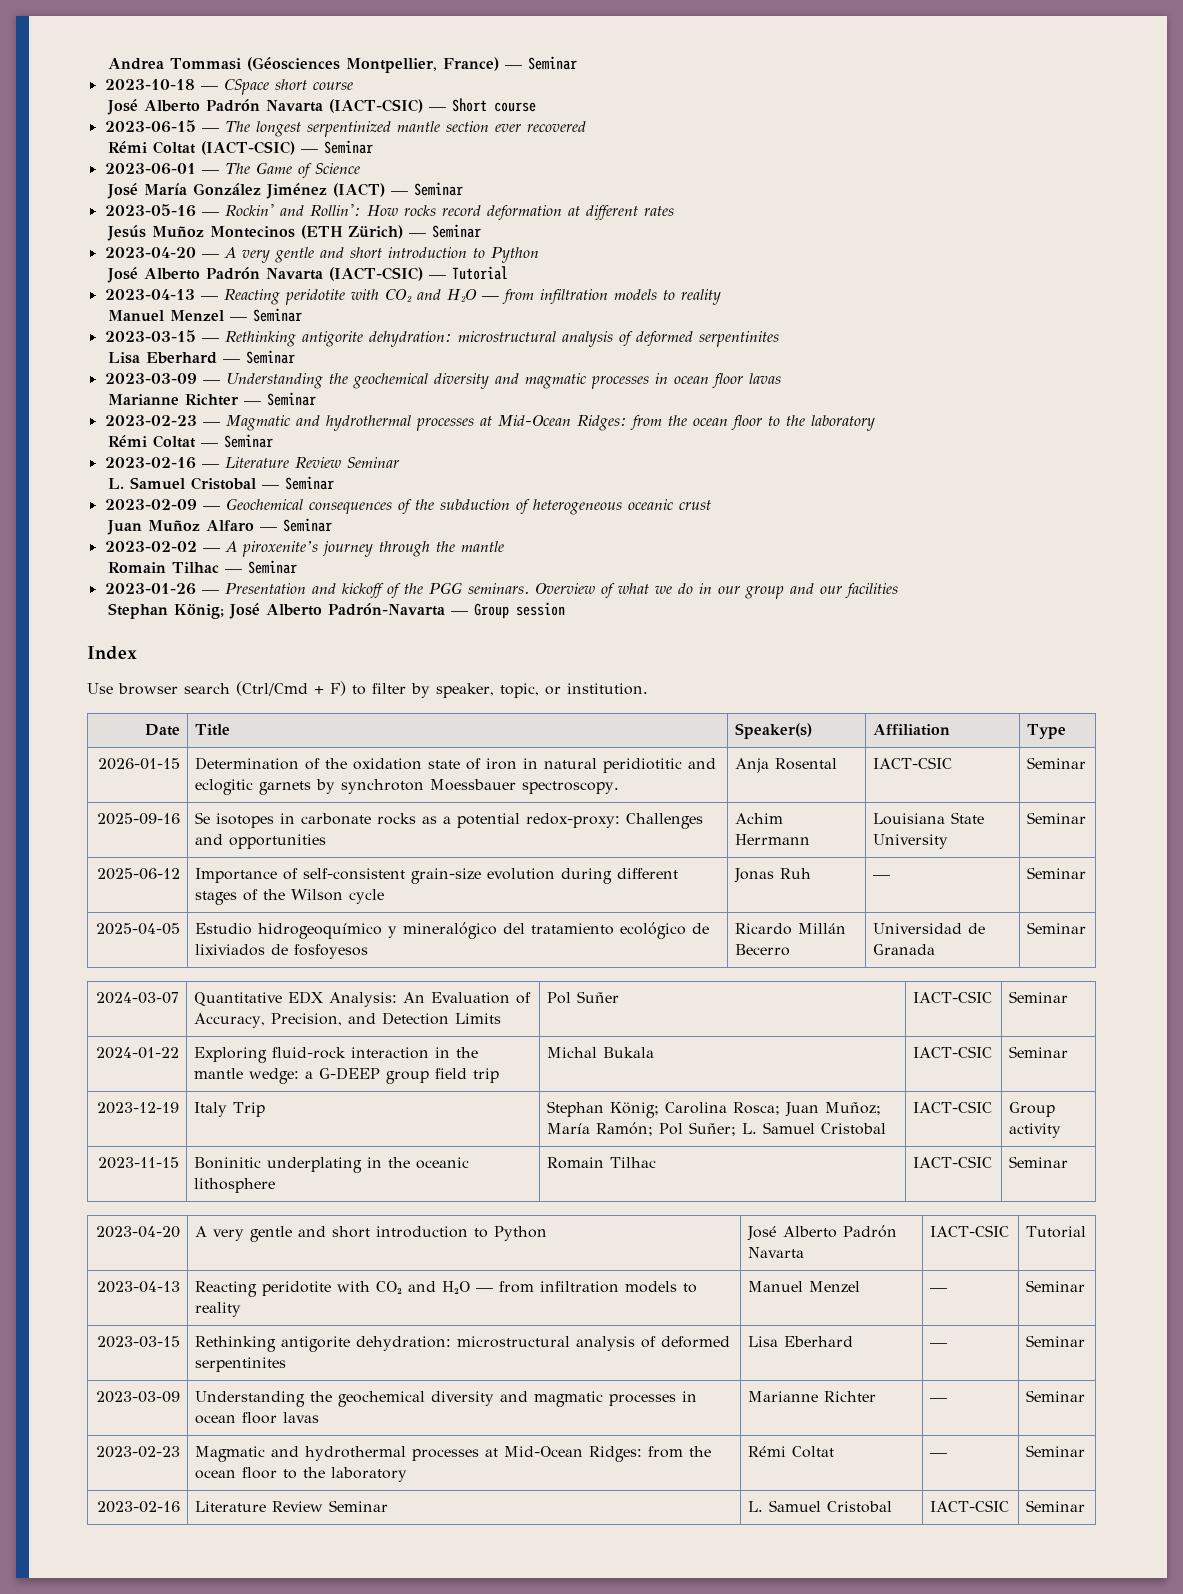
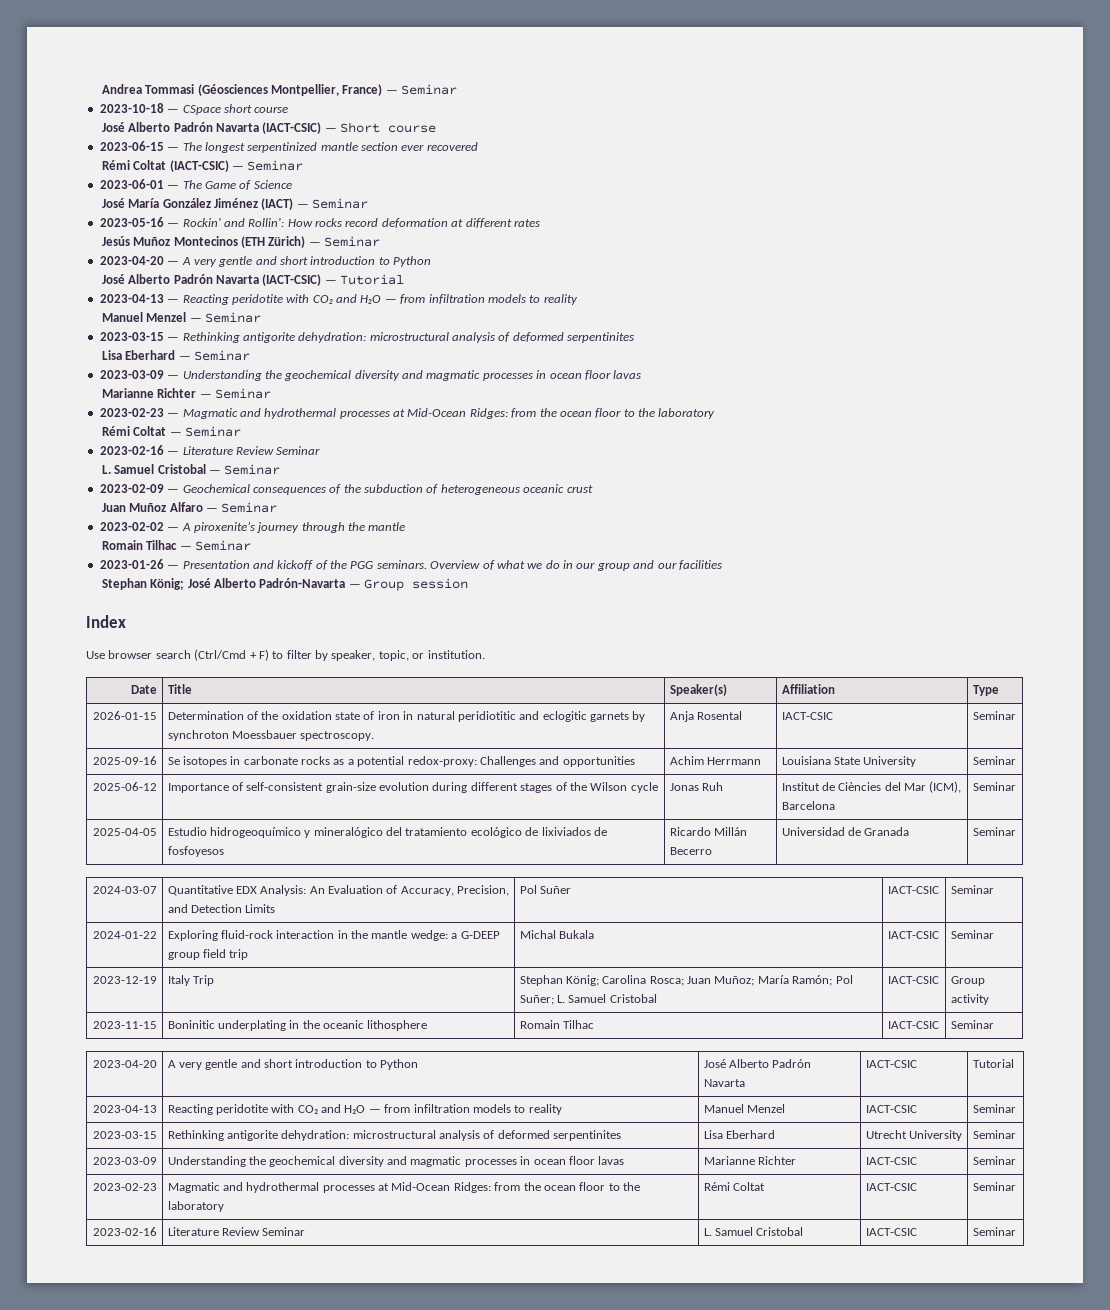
[872,875,890,879] — -> [781,781,962,793] [781,801,835,810] Institut de Ciències del Mar (ICM), Barcelona
[929,1288,947,1292] — -> [865,1105,917,1113] IACT-CSIC
[929,1343,947,1347] — -> [865,1130,962,1141] Utrecht University
[929,1398,947,1402] — -> [865,1157,917,1165] IACT-CSIC
[929,1453,947,1457] — -> [865,1183,917,1191] IACT-CSIC

